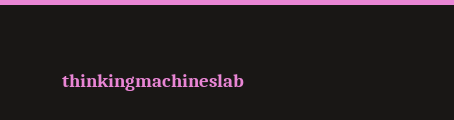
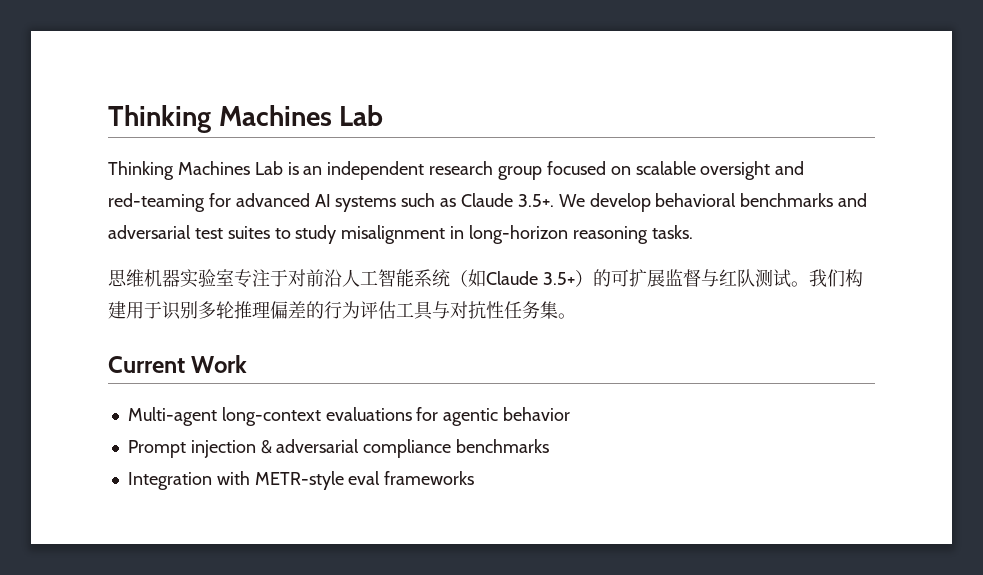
[62,74,244,91] thinkingmachineslab -> [108,105,384,133] [108,161,805,180] [108,193,868,212] [108,225,693,244] [108,269,863,288] [108,301,576,320] [108,355,248,373] [127,407,571,426] [127,439,550,458] [127,471,475,490] Thinking Machines Lab // Thinking Machines Lab is an independent research group focused on scalable oversight and red-teaming for advanced AI systems such as Claude 3.5+. We develop behavioral benchmarks and adversarial test suites to study misalignment in long-horizon reasoning tasks. // 思维机器实验室专注于对前沿人工智能系统（如Claude 3.5+）的可扩展监督与红队测试。我们构建用于识别多轮推理偏差的行为评估工具与对抗性任务集。 // Current Work // Multi-agent long-context evaluations for agentic behavior // Prompt injection & adversarial compliance benchmarks // Integration with METR-style eval frameworks

